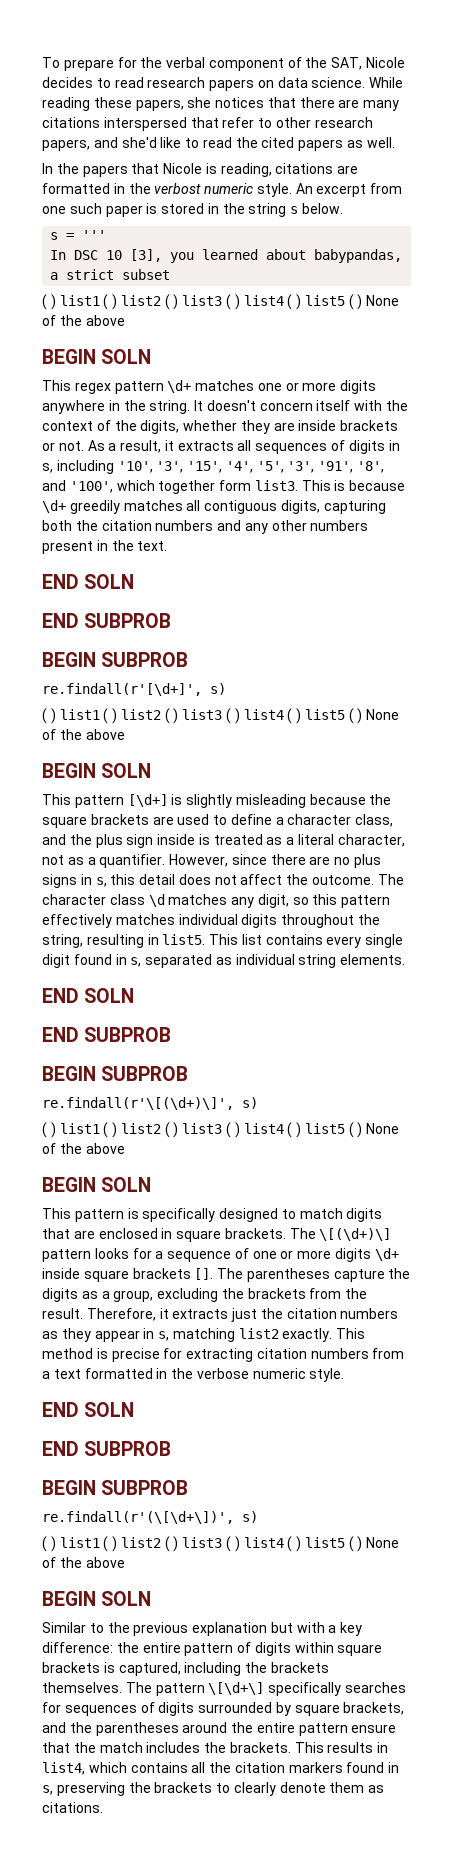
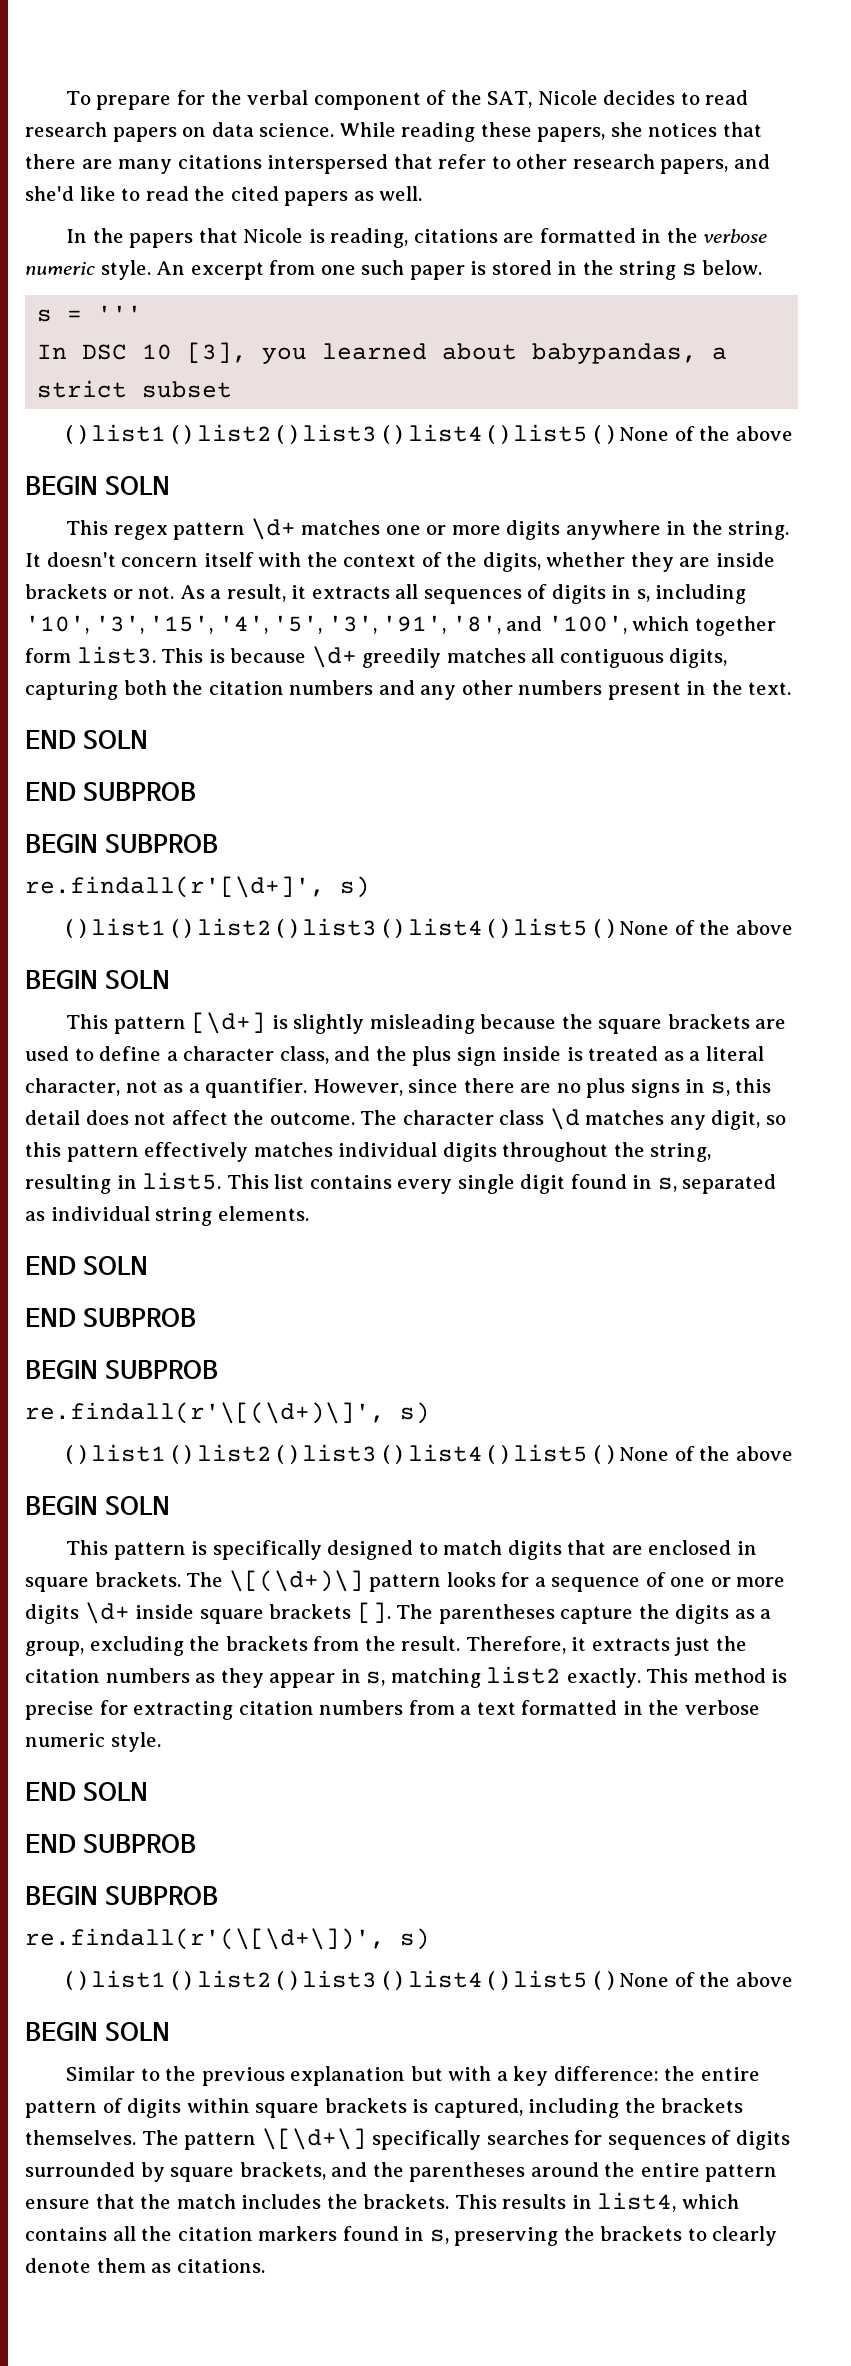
[154,183,202,194] verbost -> [703,229,768,243] verbose

